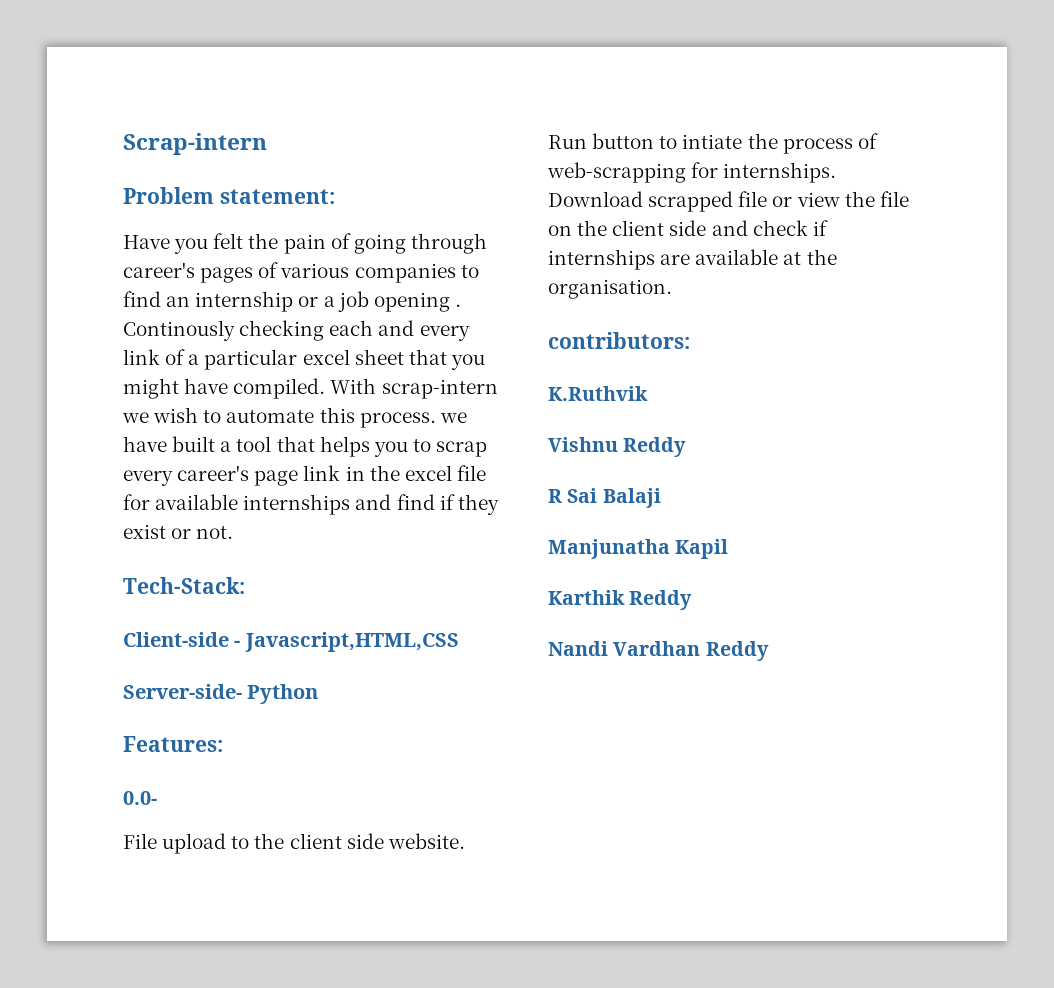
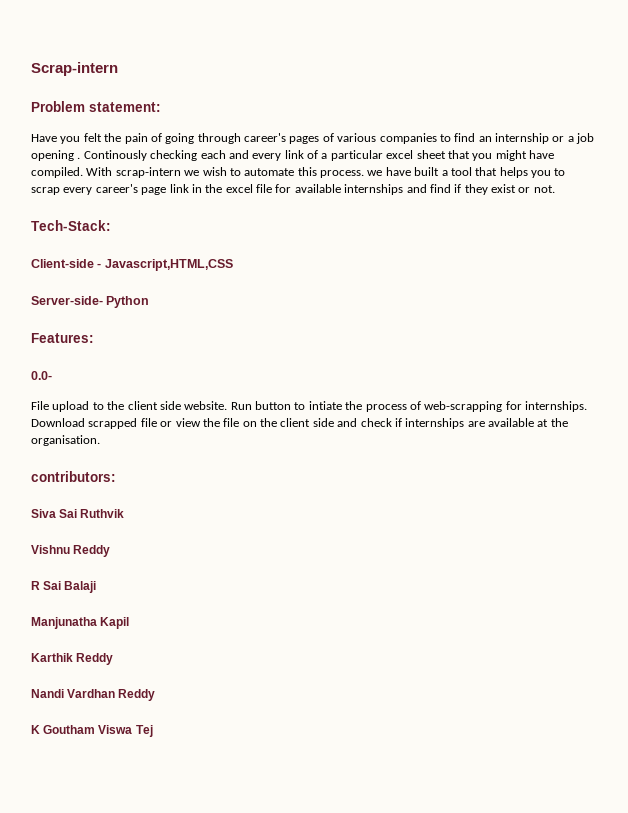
[548,386,648,401] K.Ruthvik -> [31,509,125,518] Siva Sai Ruthvik
(769, 651) none -> [31,725,153,737] // K Goutham Viswa Tej

